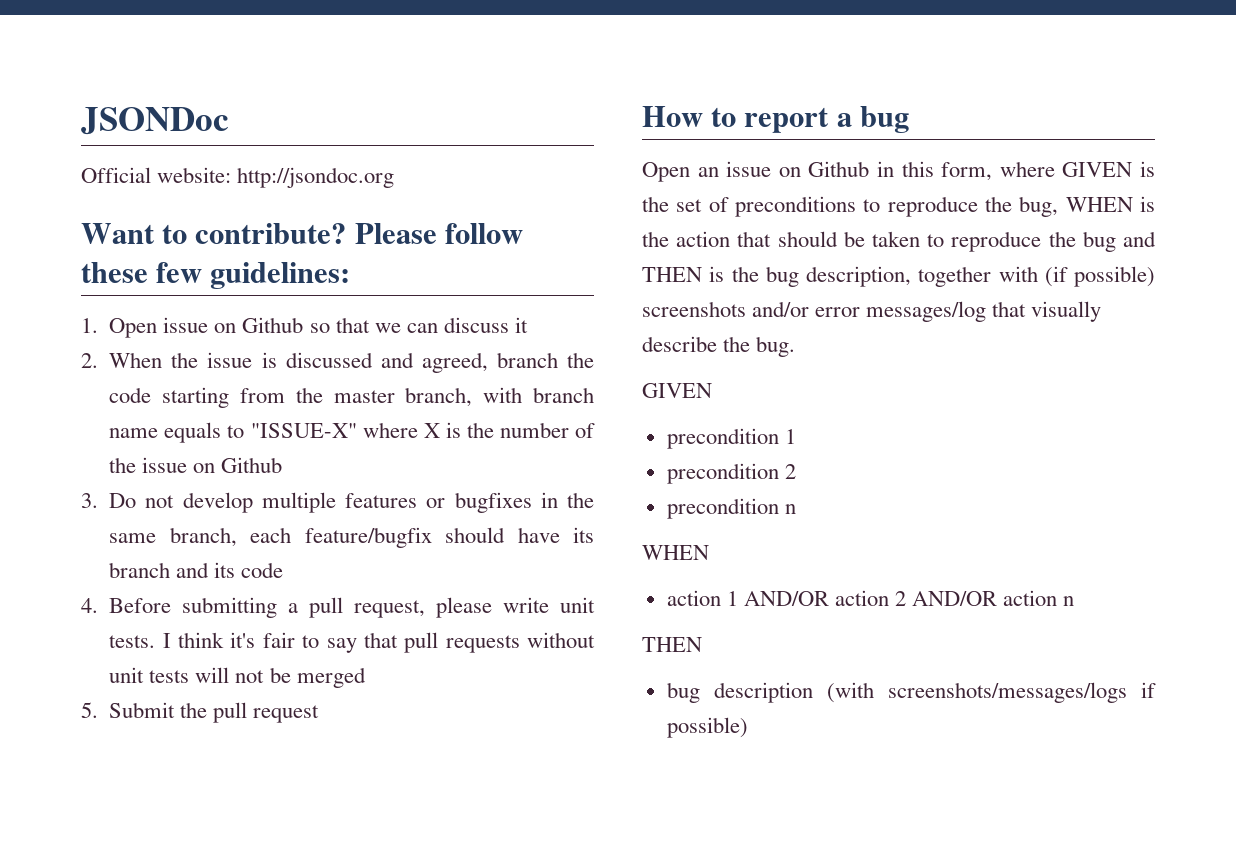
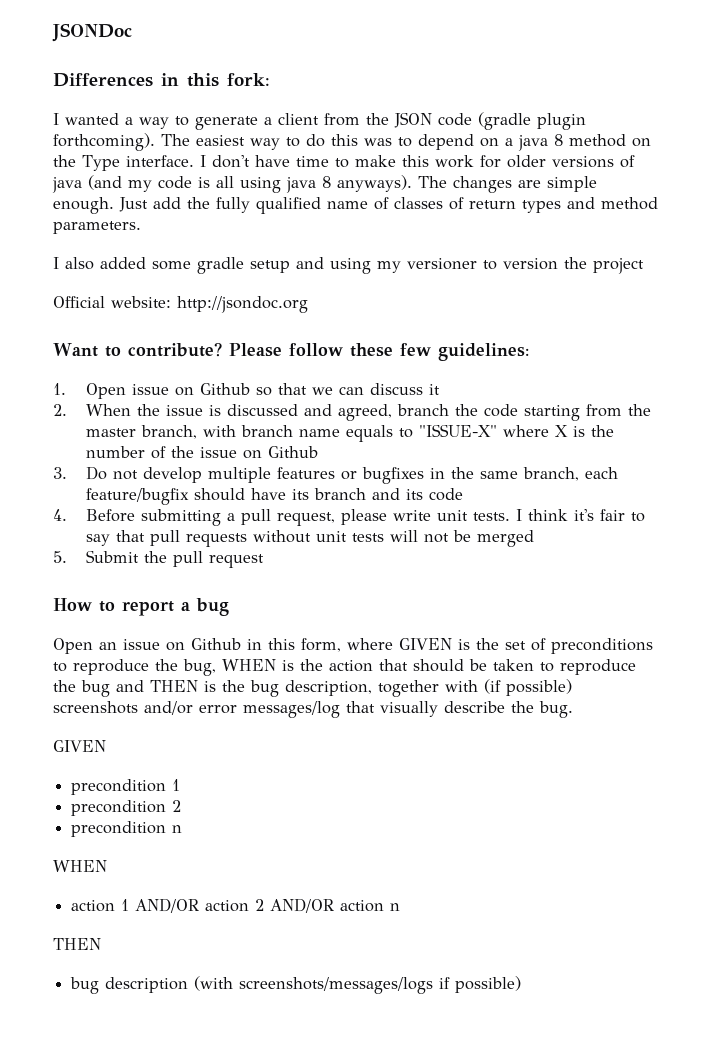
(229, 121) none -> [53,73,270,87] [53,112,586,130] [53,133,651,151] [53,155,635,171] [52,175,597,193] [53,197,658,214] [53,221,141,234] [53,257,644,274] // Differences in this fork: // I wanted a way to generate a client from the JSON code (gradle plugin forthcoming). The easiest way to do this was to depend on a java 8 method on the Type interface. I don't have time to make this work for older versions of java (and my code is all using java 8 anyways). The changes are simple enough. Just add the fully qualified name of classes of return types and method parameters. // I also added some gradle setup and using my versioner to version the project

